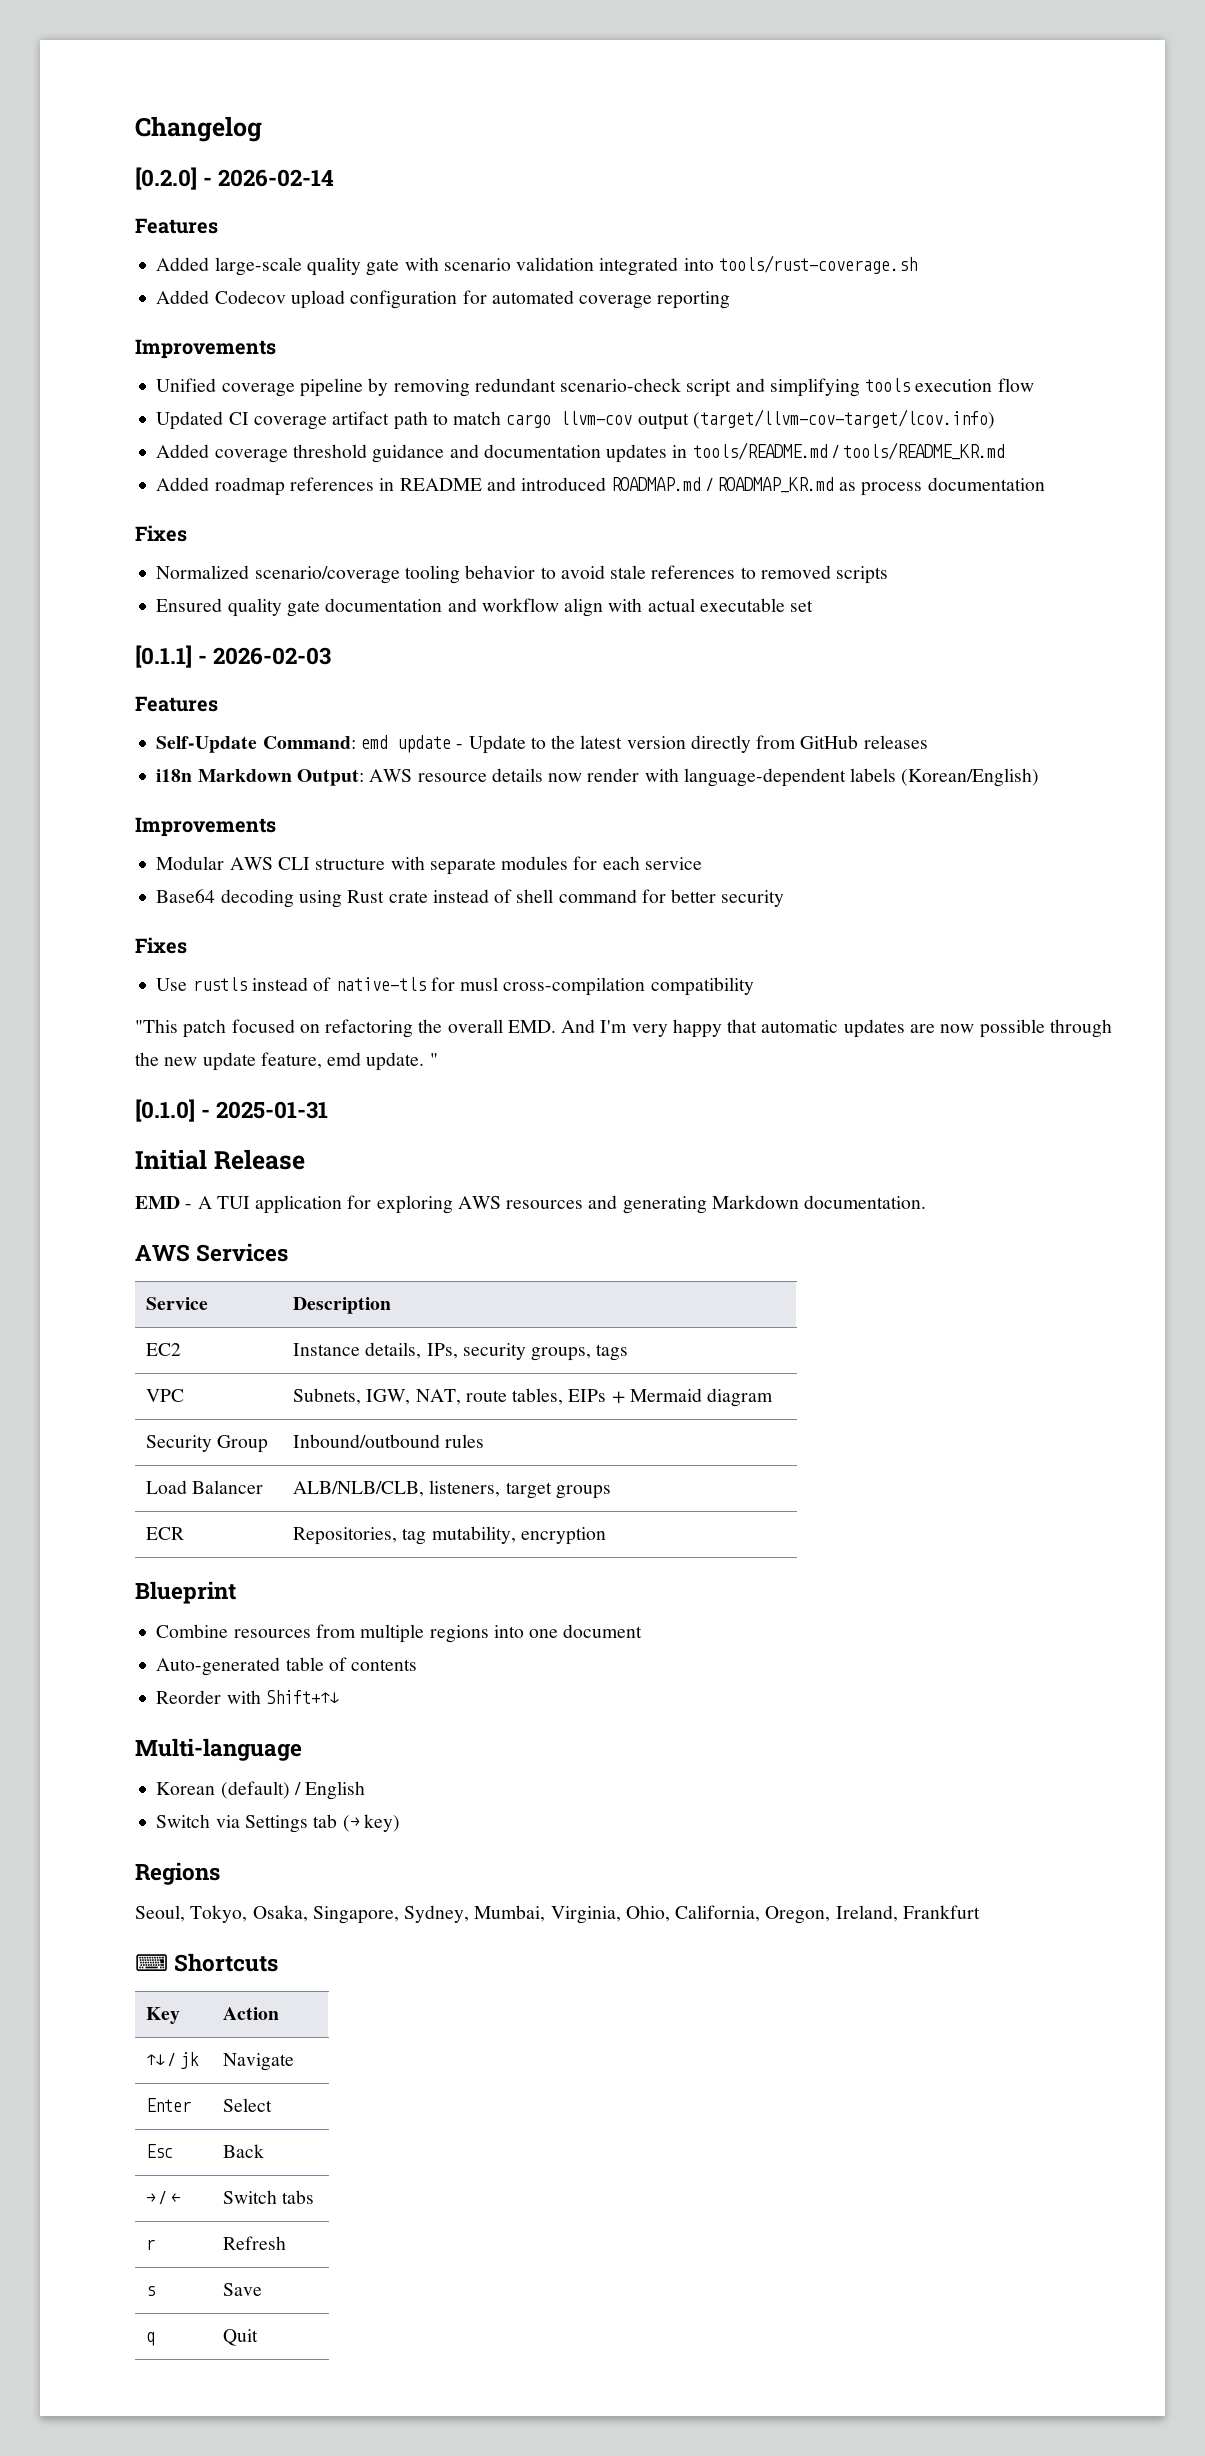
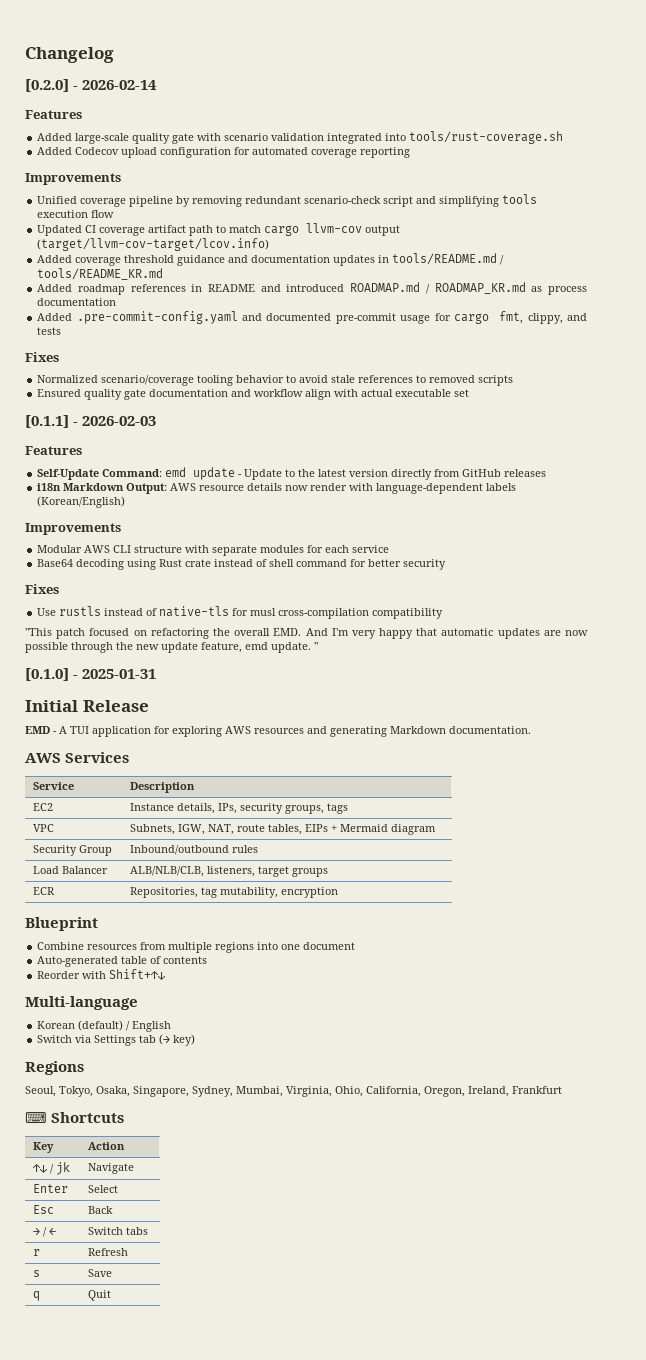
(1045, 484) none -> [37,311,587,324] [37,327,62,335] // Added .pre-commit-config.yaml and documented pre-commit usage for cargo fmt, clippy, and tests

